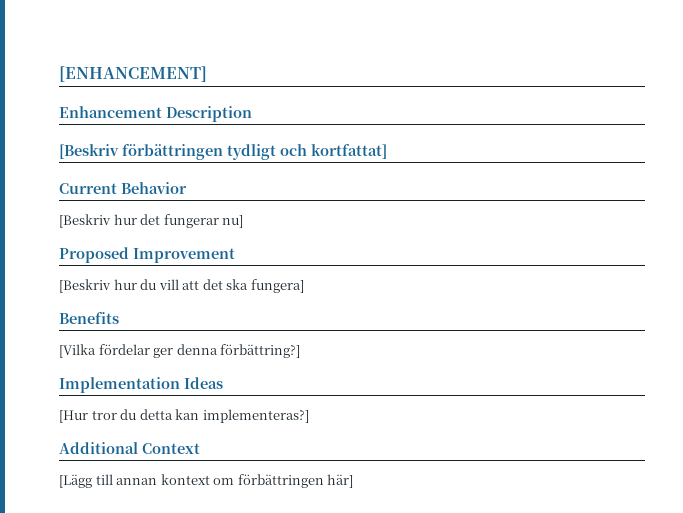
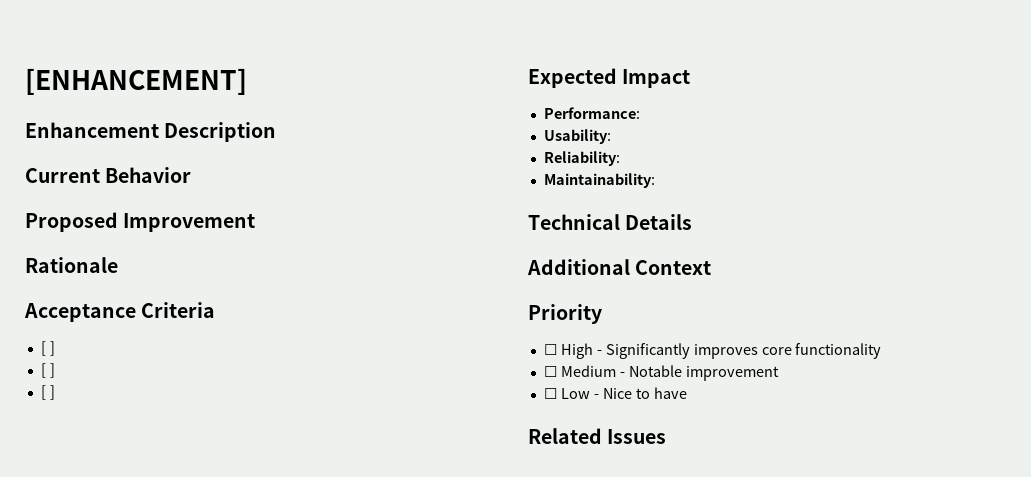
[59,144,387,160] [59,182,187,194] [59,214,244,228] [59,247,235,263] [59,279,304,293] [59,312,119,324] [59,344,301,358] [59,377,223,393] [59,409,309,423] [59,442,200,454] [59,474,354,488] [Beskriv förbättringen tydligt och kortfattat] // Current Behavior // [Beskriv hur det fungerar nu] // Proposed Improvement // [Beskriv hur du vill att det ska fungera] // Benefits // [Vilka fördelar ger denna förbättring?] // Implementation Ideas // [Hur tror du detta kan implementeras?] // Additional Context // [Lägg till annan kontext om förbättringen här] -> [25,167,192,183] [25,212,256,232] [25,257,118,273] [24,302,216,322] [40,341,55,356] [40,363,55,378] [40,385,55,400] [528,68,691,88] [543,107,640,119] [543,129,611,144] [543,151,620,166] [543,173,655,188] [528,214,693,230] [527,259,712,275] [528,304,602,324] [543,343,882,359] [543,365,779,381] [543,387,687,399] [528,428,667,444] Current Behavior // Proposed Improvement // Rationale // Acceptance Criteria // [ ] // [ ] // [ ] // Expected Impact // Performance: // Usability: // Reliability: // Maintainability: // Technical Details // Additional Context // Priority // ☐ High - Significantly improves core functionality // ☐ Medium - Notable improvement // ☐ Low - Nice to have // Related Issues

